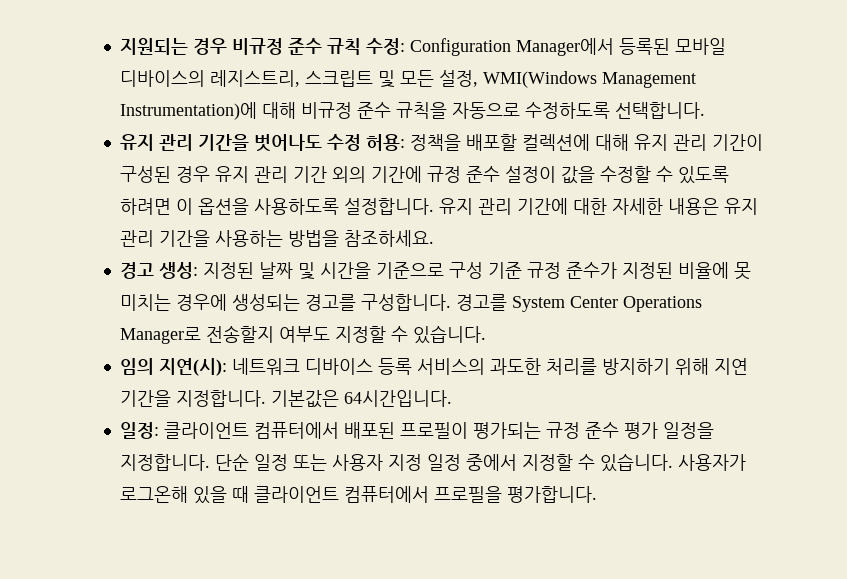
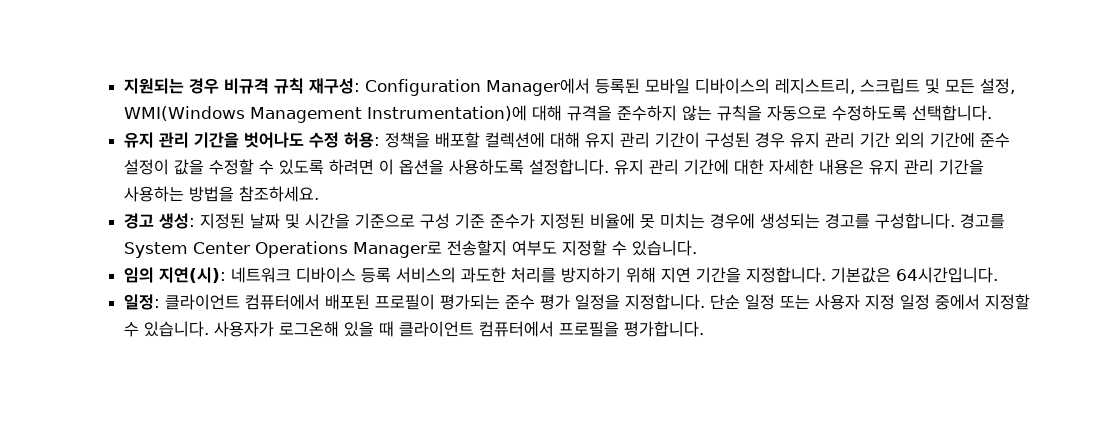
[231,38,405,55] 비규정 준수 규칙 수정: -> [223,78,360,94] 비규격 규칙 재구성:
[300,102,391,119] 비규정 준수 -> [566,105,712,121] 규격을 준수하지 않는
[426,166,461,183] 규정 -> (975, 140) none
[526,262,561,279] 규정 -> (485, 221) none
[545,422,580,439] 규정 -> (500, 302) none

